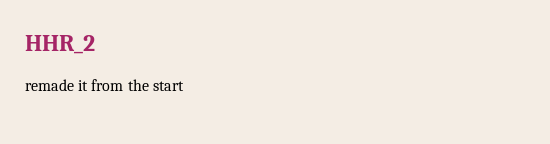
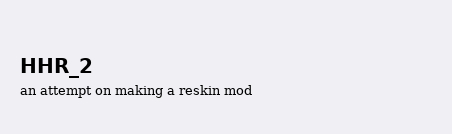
[25,79,184,91] remade it from the start -> [20,85,252,98] an attempt on making a reskin mod

